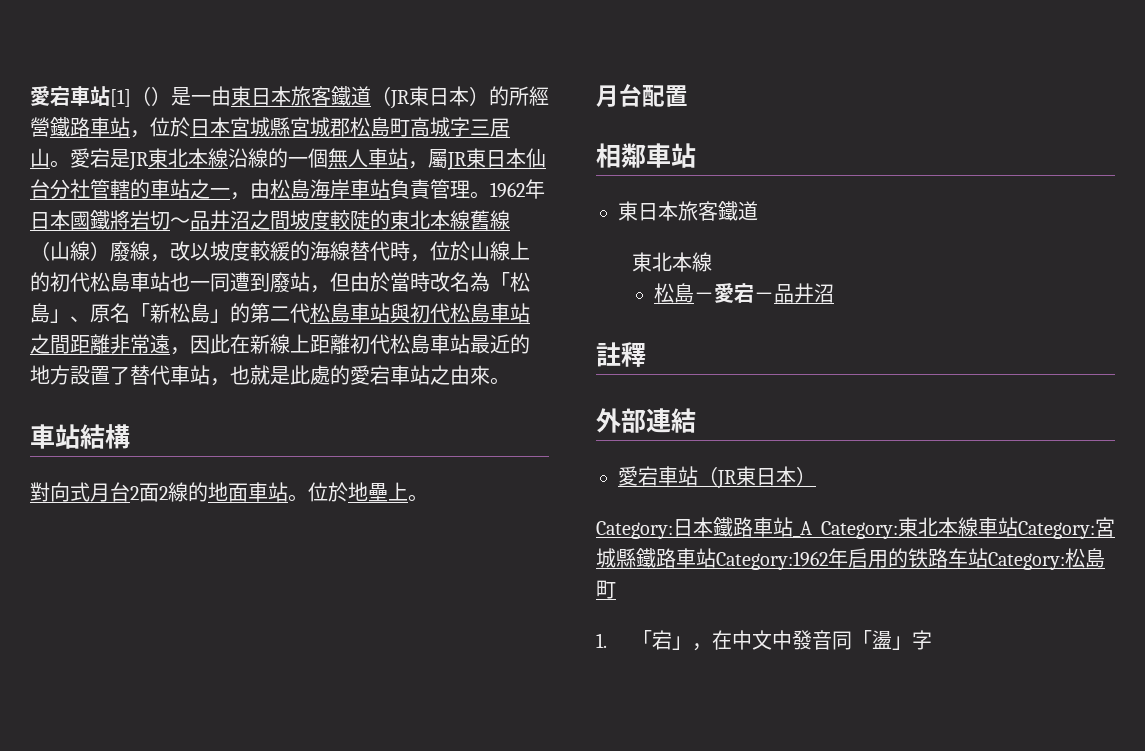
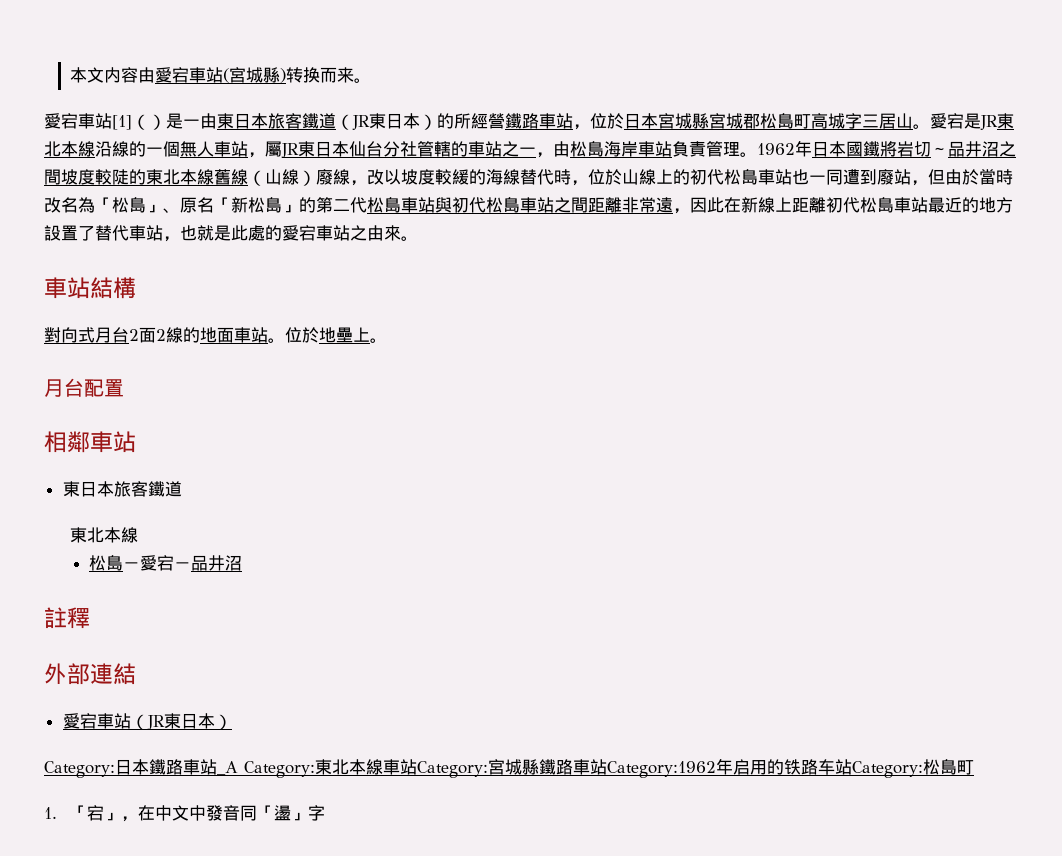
(30, 96) none -> [70,67,372,83] 本文内容由愛宕車站(宮城縣)转换而来。 //

